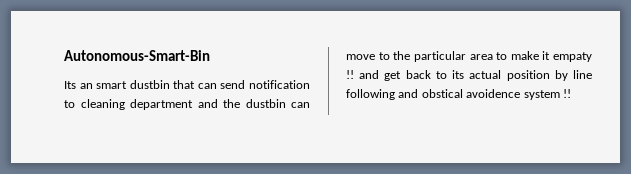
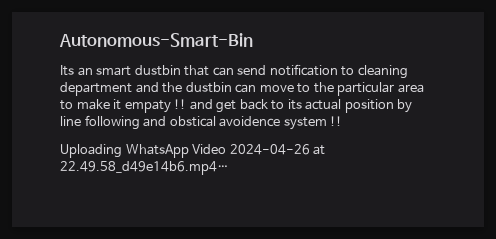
(571, 93) none -> [60,144,326,158] [60,161,229,175] // Uploading WhatsApp Video 2024-04-26 at 22.49.58_d49e14b6.mp4…

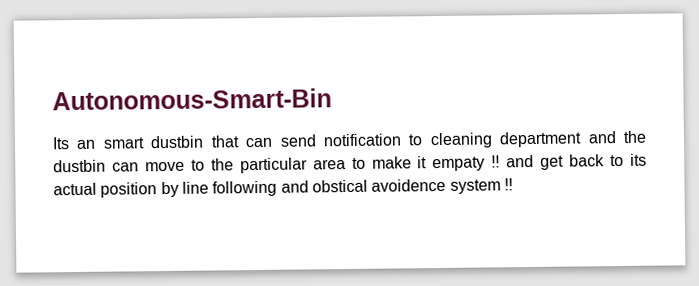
[60,144,326,158] [60,161,229,175] // Uploading WhatsApp Video 2024-04-26 at 22.49.58_d49e14b6.mp4… -> (513, 184) none

